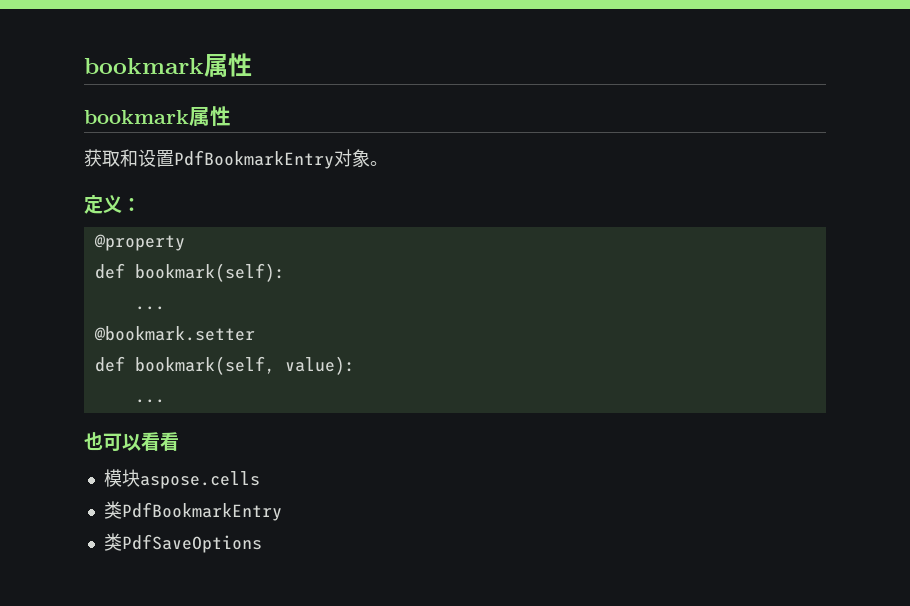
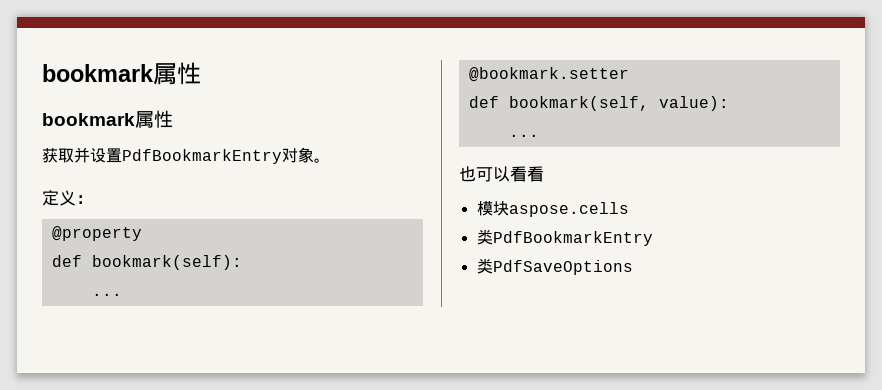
[120,149,138,167] 和 -> [74,147,90,163] 并

